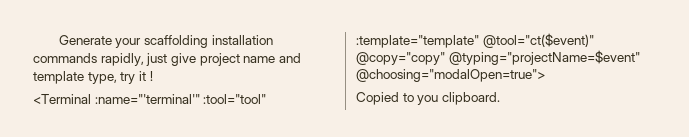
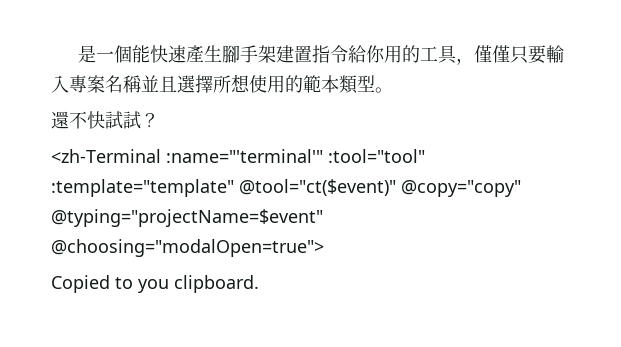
[58,35,273,48] [33,53,301,66] [33,71,153,84] [33,94,91,104] Generate your scaffolding installation commands rapidly, just give project name and template type, try it ! // <Terminal -> [78,45,565,65] [51,74,393,94] [51,111,159,129] [51,149,161,163] 是一個能快速產生腳手架建置指令給你用的工具，僅僅只要輸入專案名稱並且選擇所想使用的範本類型。 // 還不快試試？ // <zh-Terminal

